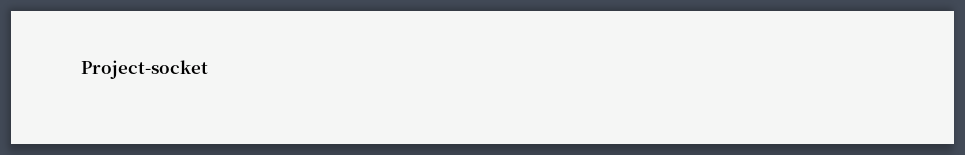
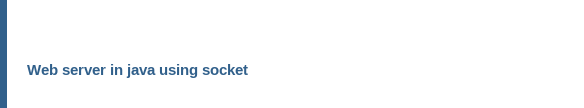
[81,60,208,79] Project-socket -> [27,64,249,78] Web server in java using socket

